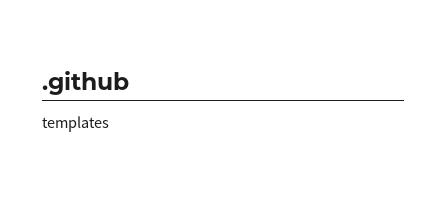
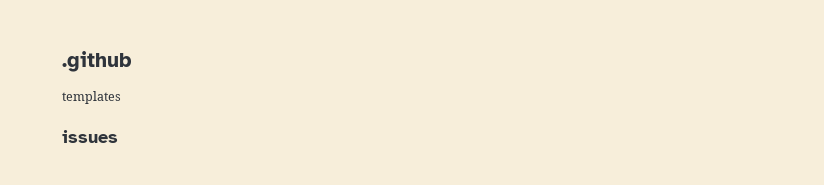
(109, 124) none -> [62,130,118,143] // issues

